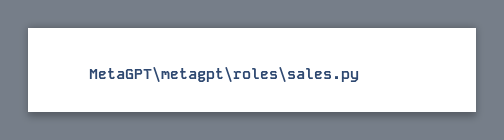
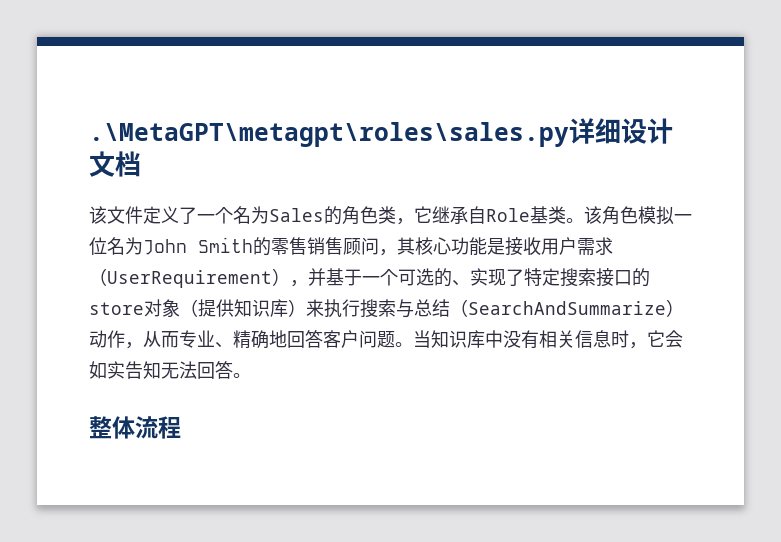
[89,66,359,83] MetaGPT\metagpt\roles\sales.py -> [89,118,673,147] [89,151,141,177] [89,206,692,225] [89,237,613,256] [89,268,650,288] [89,299,684,318] [89,330,683,349] [89,361,251,379] [89,416,181,439] .\MetaGPT\metagpt\roles\sales.py详细设计文档 // 该文件定义了一个名为Sales的角色类，它继承自Role基类。该角色模拟一位名为John Smith的零售销售顾问，其核心功能是接收用户需求（UserRequirement），并基于一个可选的、实现了特定搜索接口的store对象（提供知识库）来执行搜索与总结（SearchAndSummarize）动作，从而专业、精确地回答客户问题。当知识库中没有相关信息时，它会如实告知无法回答。 // 整体流程

